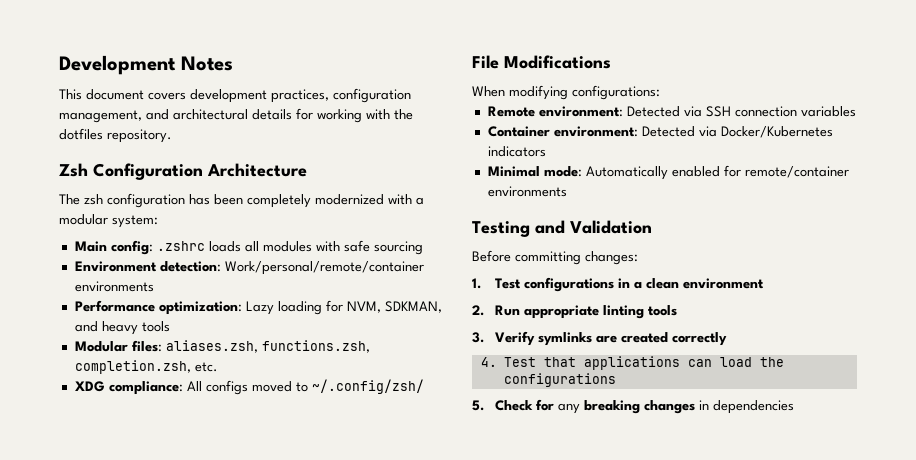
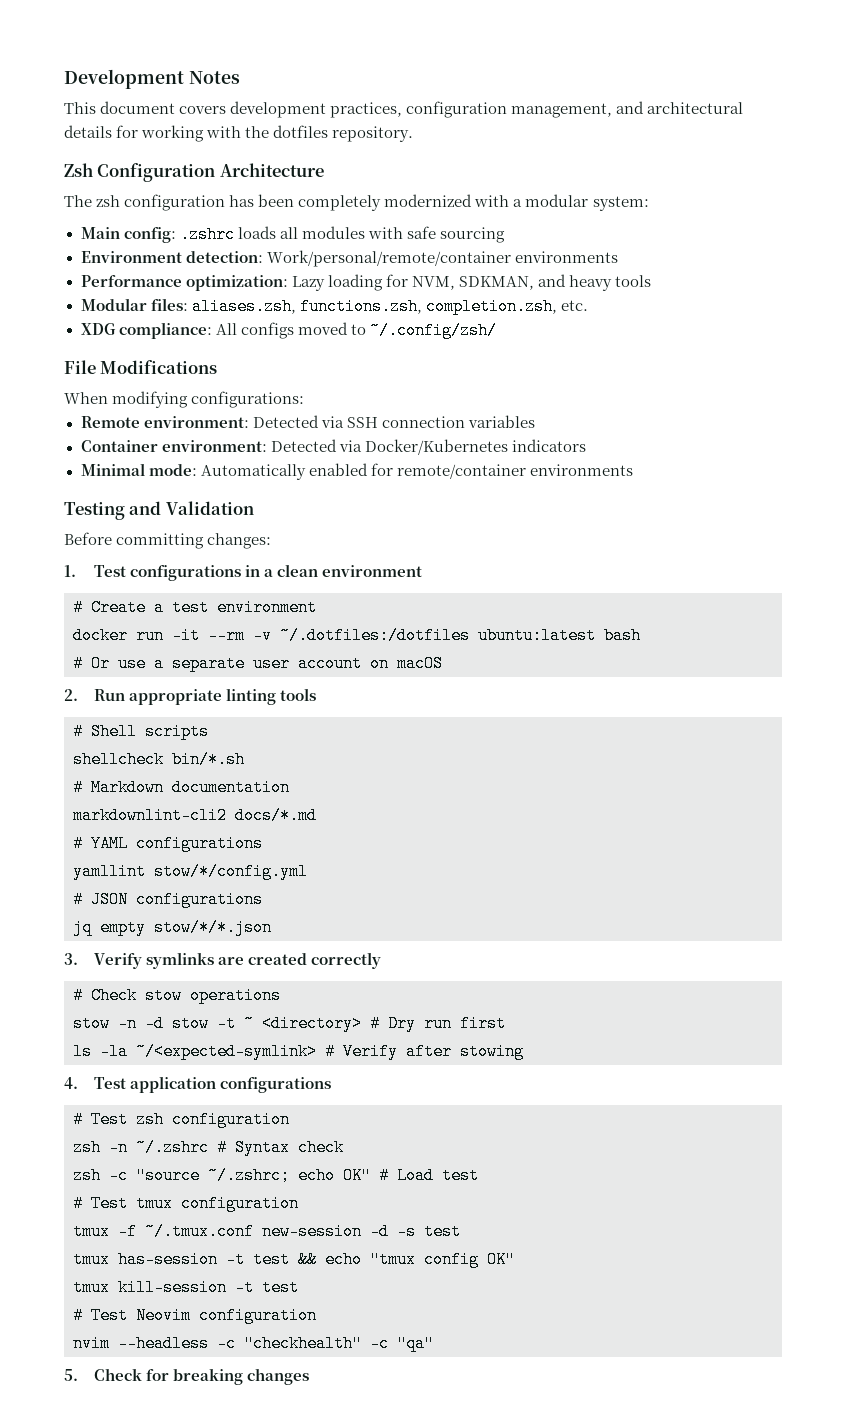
(765, 283) none -> [73,599,317,616] [73,627,641,644] [73,655,443,672] // # Create a test environment // docker run -it --rm -v ~/.dotfiles:/dotfiles ubuntu:latest bash // # Or use a separate user account on macOS
(678, 310) none -> [73,723,209,740] [73,751,245,768] [73,779,290,796] [73,807,317,824] [73,835,263,852] [73,863,308,880] [73,891,263,908] [73,919,272,936] // # Shell scripts // shellcheck bin/*.sh // # Markdown documentation // markdownlint-cli2 docs/*.md // # YAML configurations // yamllint stow/*/config.yml // # JSON configurations // jq empty stow/*/*.json
[480,356,784,370] [503,373,616,387] 4. Test that applications can load the configurations -> [73,987,281,1004] [73,1015,506,1032] [73,1043,524,1060] [64,1076,331,1093] [73,1111,290,1128] [73,1139,344,1156] [73,1167,479,1184] [73,1195,299,1212] [73,1223,461,1240] [73,1251,515,1268] [73,1279,299,1296] [73,1307,317,1324] [73,1335,434,1352] # Check stow operations // stow -n -d stow -t ~ <directory> # Dry run first // ls -la ~/<expected-symlink> # Verify after stowing // 4. Test application configurations // # Test zsh configuration // zsh -n ~/.zshrc # Syntax check // zsh -c "source ~/.zshrc; echo OK" # Load test // # Test tmux configuration // tmux -f ~/.tmux.conf new-session -d -s test // tmux has-session -t test && echo "tmux config OK" // tmux kill-session -t test // # Test Neovim configuration // nvim --headless -c "checkhealth" -c "qa"
[558,403,581,414] any -> (169, 1375) none
[699,400,795,414] in dependencies -> (309, 1376) none

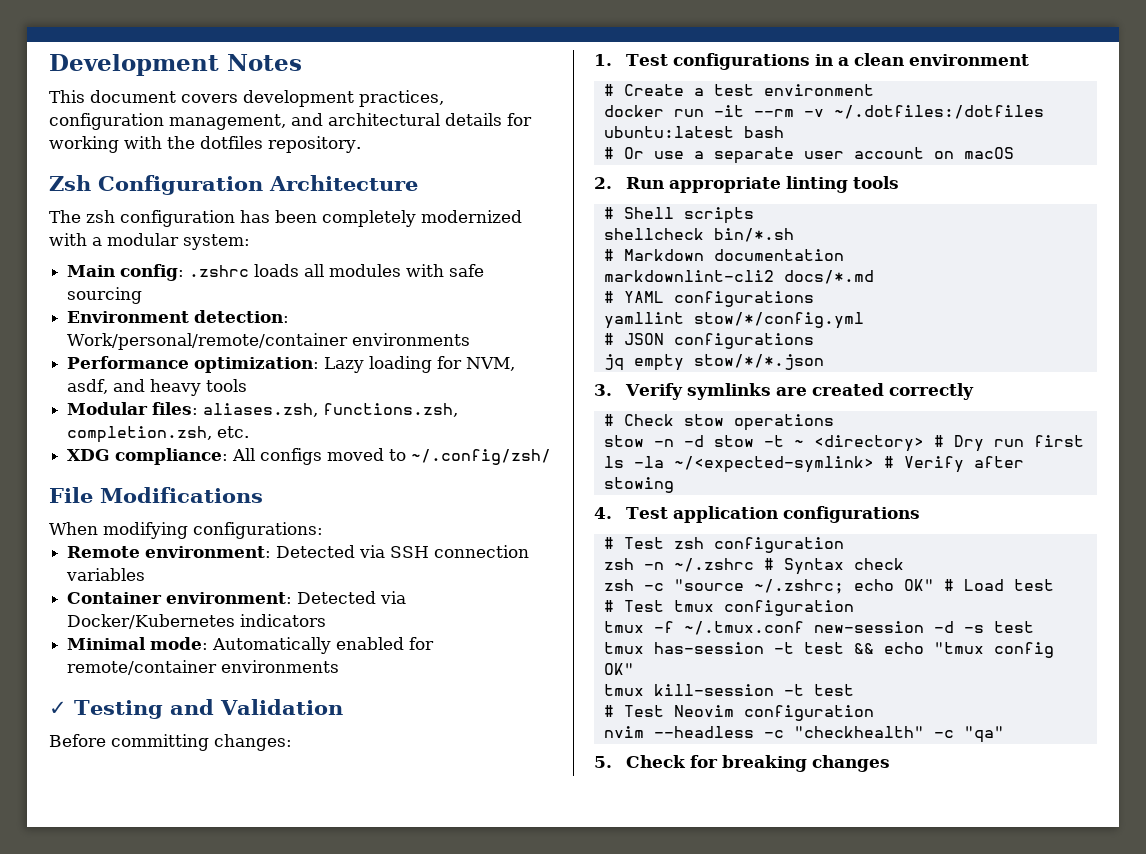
[458,276,534,290] SDKMAN, -> [67,379,109,394] asdf,
(633, 470) none -> [49,701,67,715] ✓

